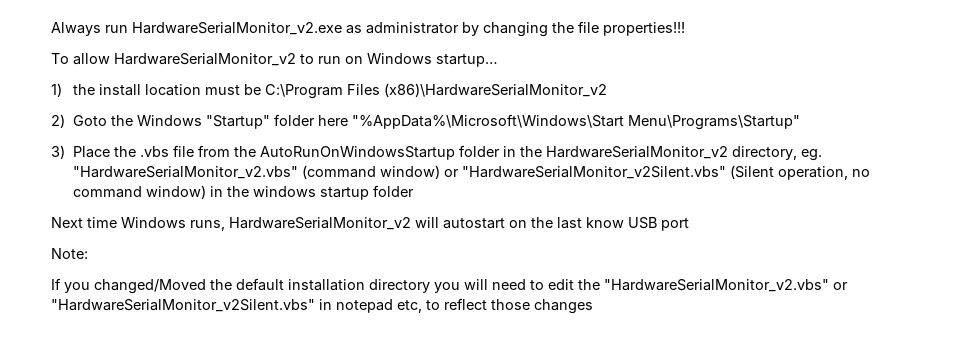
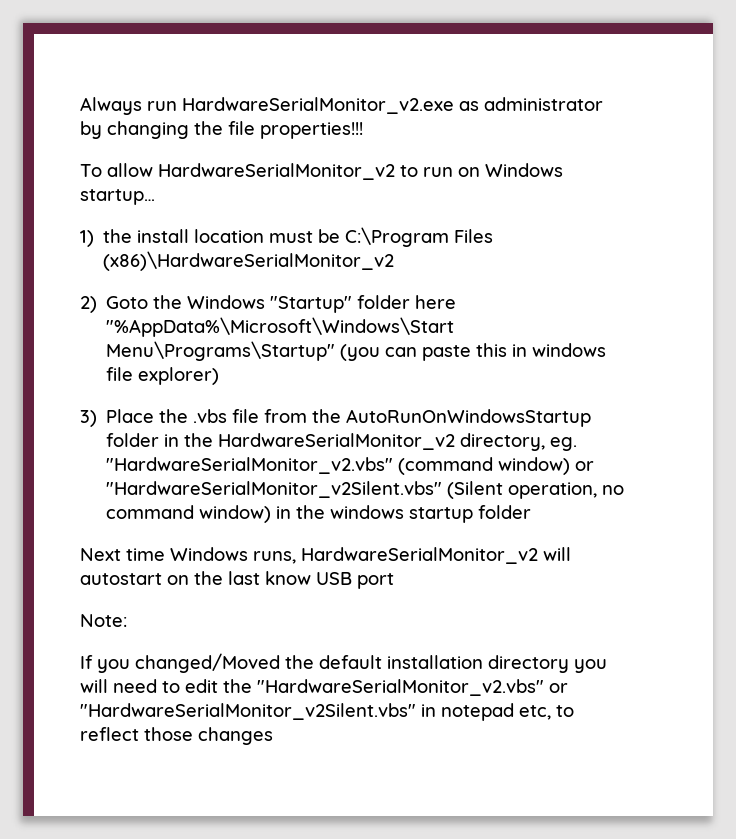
(800, 122) none -> [340,343,607,361] [106,367,220,385] (you can paste this in windows file explorer)

